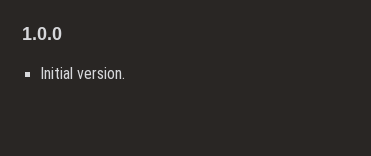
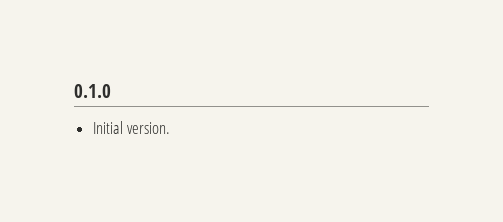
[22,27,62,40] 1.0.0 -> [74,84,111,98] 0.1.0

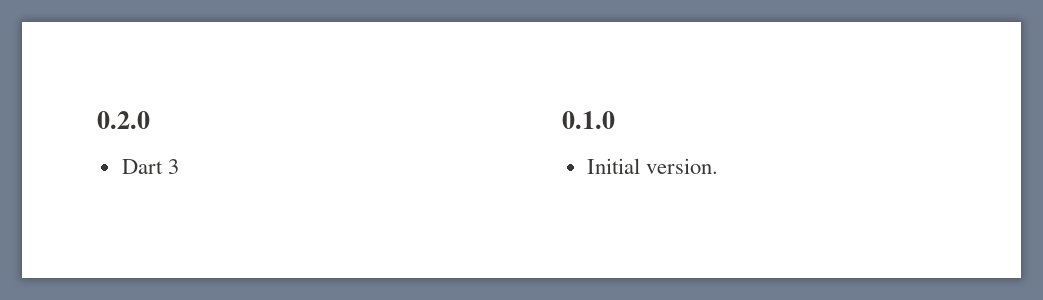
(74, 91) none -> [97,111,150,129] [121,159,179,174] 0.2.0 // Dart 3 //

